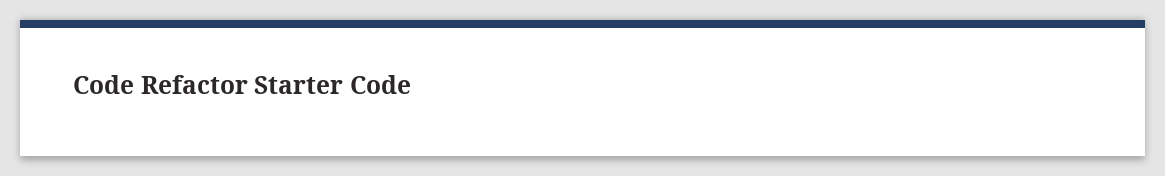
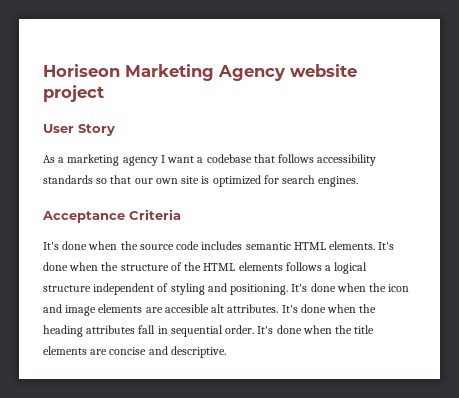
[73,75,411,94] Code Refactor Starter Code -> [43,64,357,81] [43,85,104,102] [43,124,115,136] [43,154,377,166] [43,175,359,187] [42,209,181,223] [43,241,395,250] [43,262,368,274] [43,283,410,295] [43,304,377,316] [43,325,375,337] [43,346,226,358] Horiseon Marketing Agency website project // User Story // As a marketing agency I want a codebase that follows accessibility standards so that our own site is optimized for search engines. // Acceptance Criteria // It's done when the source code includes semantic HTML elements. It's done when the structure of the HTML elements follows a logical structure independent of styling and positioning. It's done when the icon and image elements are accesible alt attributes. It's done when the heading attributes fall in sequential order. It's done when the title elements are concise and descriptive.

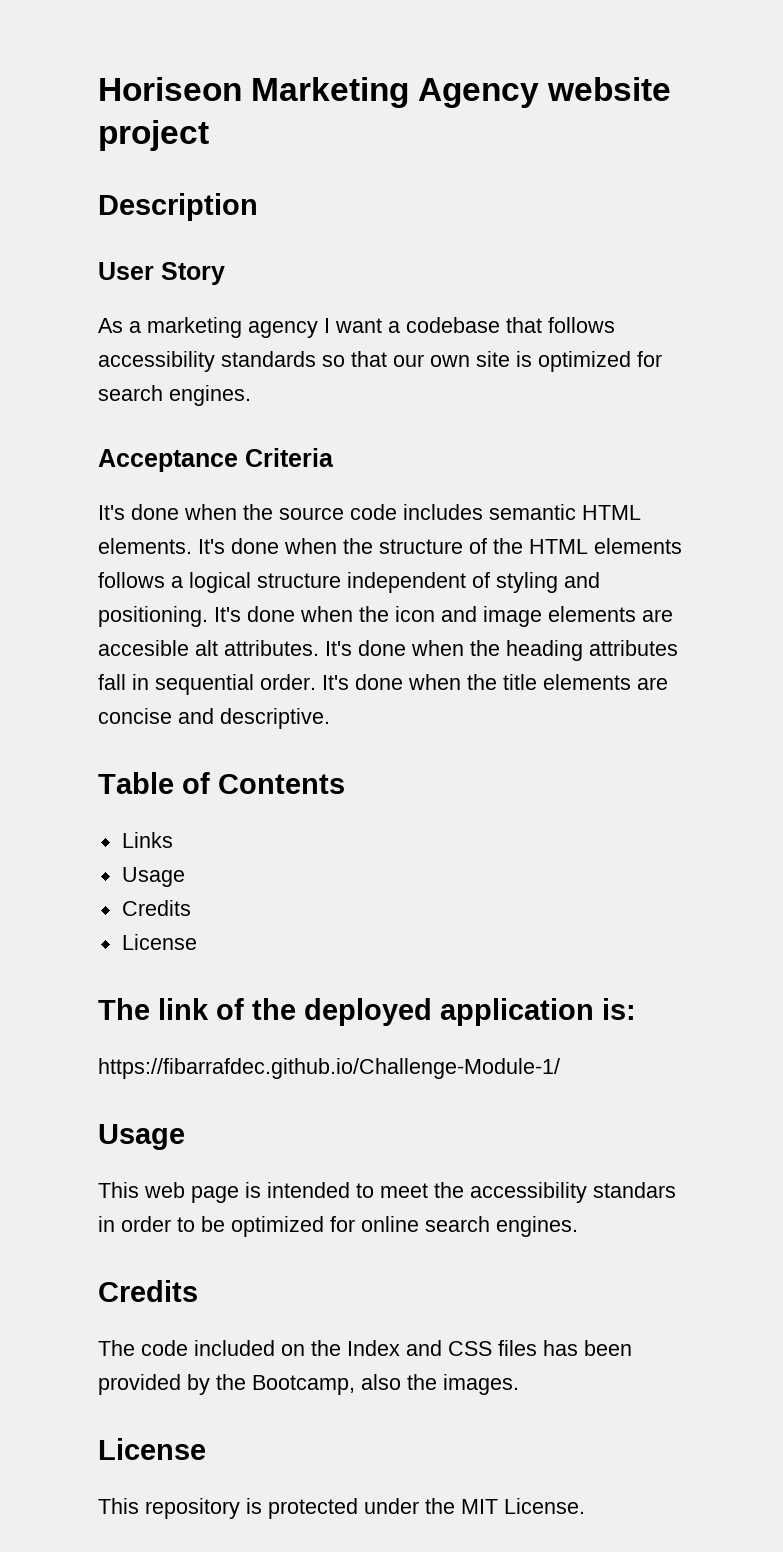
(104, 93) none -> [98,193,258,221] // Description
(226, 352) none -> [98,772,345,794] [121,832,173,848] [121,867,185,887] [121,900,191,916] [121,934,197,950] [98,998,636,1026] [98,1058,560,1079] [98,1124,185,1150] [98,1182,676,1203] [98,1216,578,1237] [98,1280,198,1302] [98,1340,632,1356] [98,1374,519,1395] [98,1438,206,1460] [98,1498,585,1519] // Table of Contents // Links // Usage // Credits // License // The link of the deployed application is: // https://fibarrafdec.github.io/Challenge-Module-1/ // Usage // This web page is intended to meet the accessibility standars in order to be optimized for online search engines. // Credits // The code included on the Index and CSS files has been provided by the Bootcamp, also the images. // License // This repository is protected under the MIT License.

